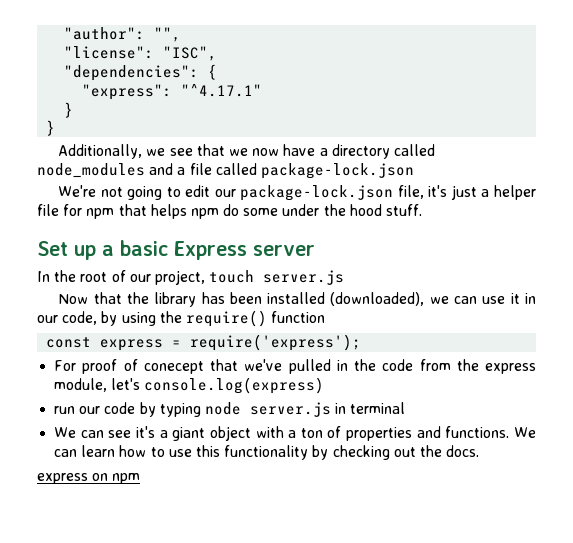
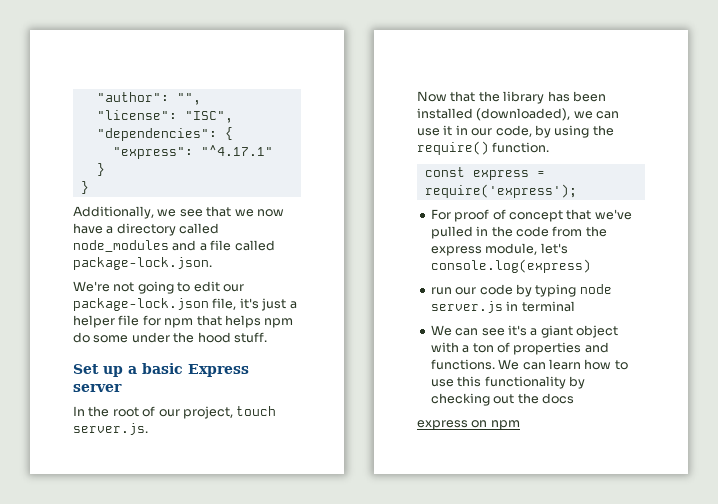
[260,163,414,179] package-lock.json -> [73,257,212,270] package-lock.json.
[263,270,345,285] server.js -> [73,423,148,435] server.js.
[271,311,326,323] function -> [492,142,550,153] function.
[143,361,204,374] conecept -> [508,210,563,222] concept
[446,445,480,457] docs. -> [541,393,574,404] docs

